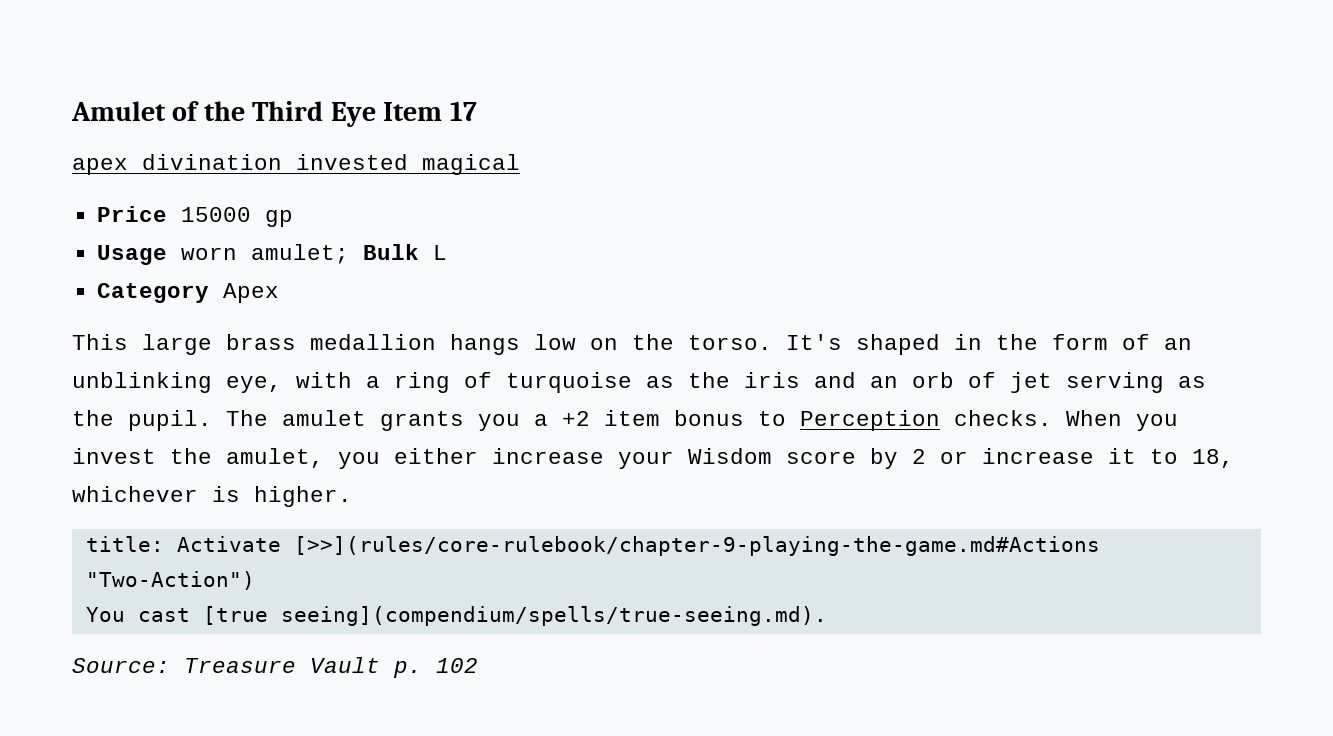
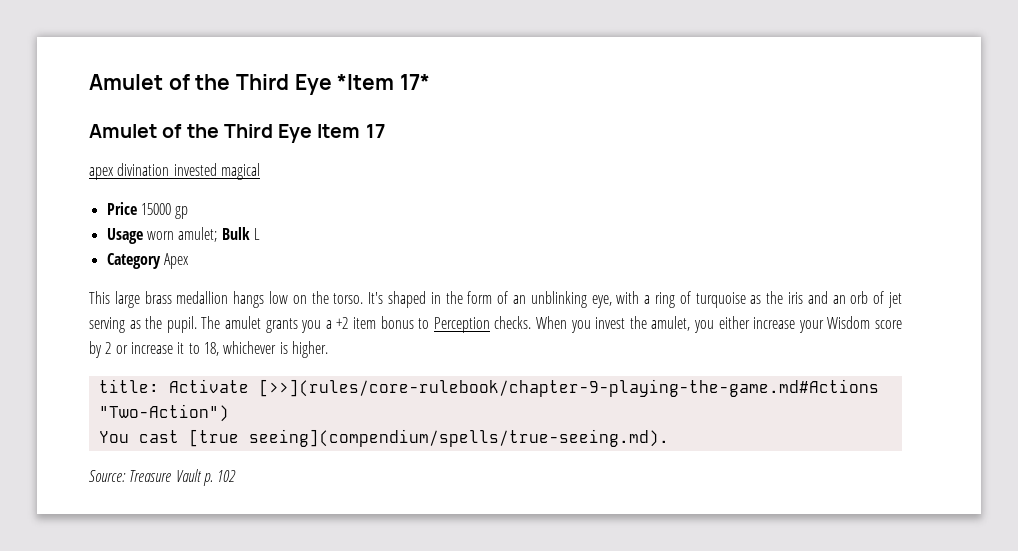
[71,101,376,127] Amulet of the Third Eye -> [89,74,431,95] [89,124,313,143] Amulet of the Third Eye *Item 17* // Amulet of the Third Eye

